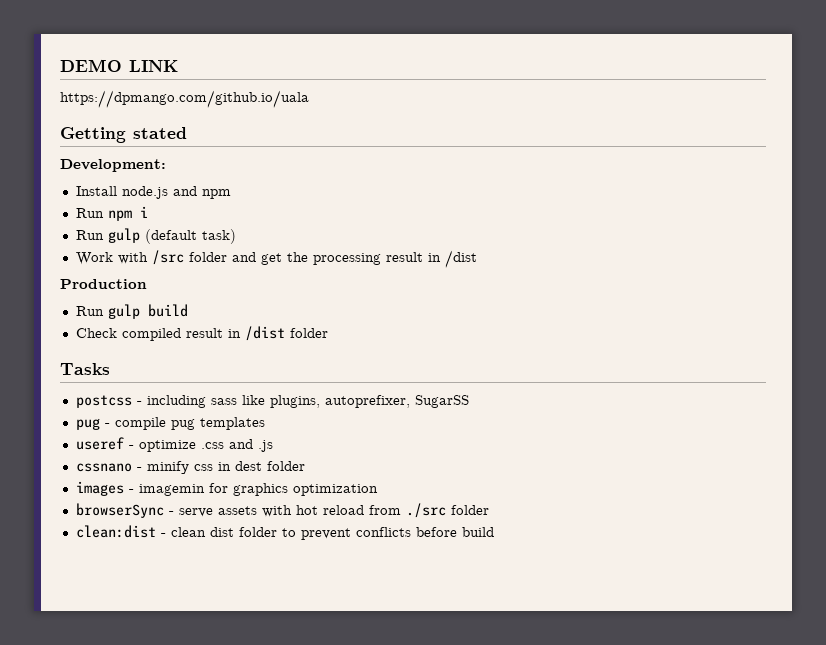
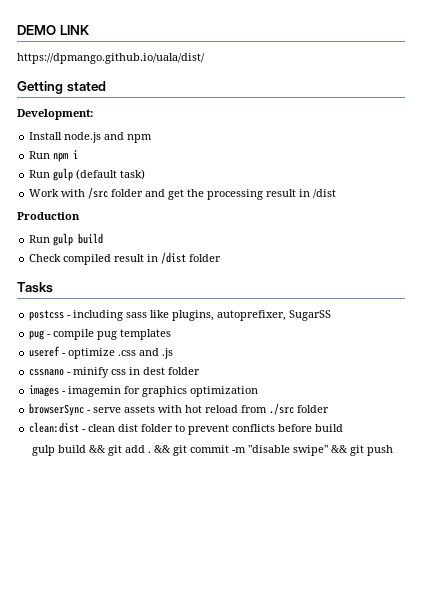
[60,90,309,108] https://dpmango.com/github.io/uala -> [17,53,205,64] https://dpmango.github.io/uala/dist/
(494, 532) none -> [31,445,393,456] // gulp build && git add . && git commit -m "disable swipe" && git push

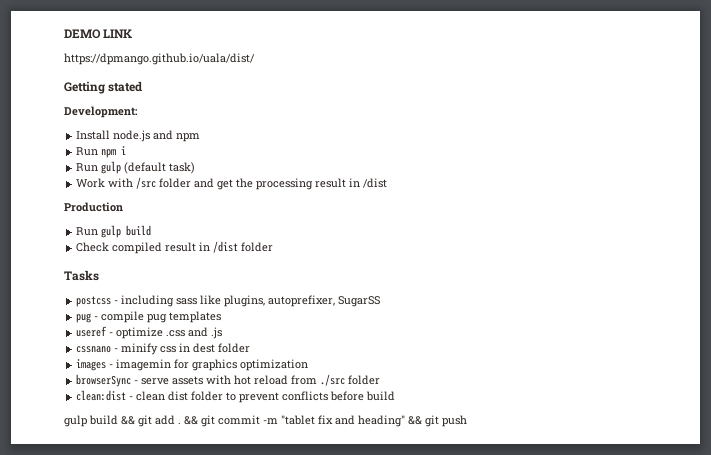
[247,445,328,456] "disable swipe" -> [281,415,405,427] "tablet fix and heading"

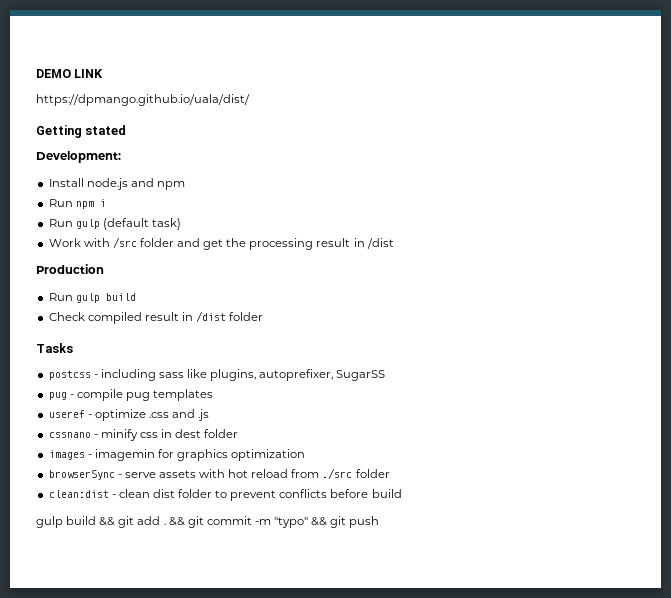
[281,415,405,427] "tablet fix and heading" -> [274,517,309,528] "typo"

